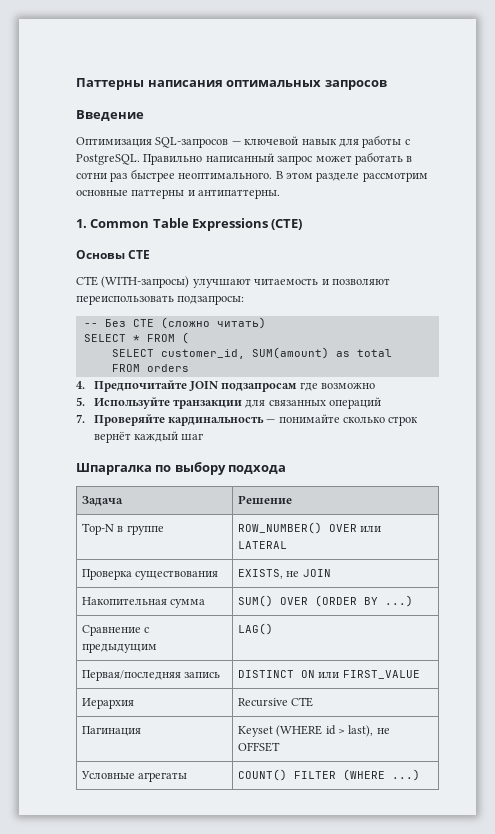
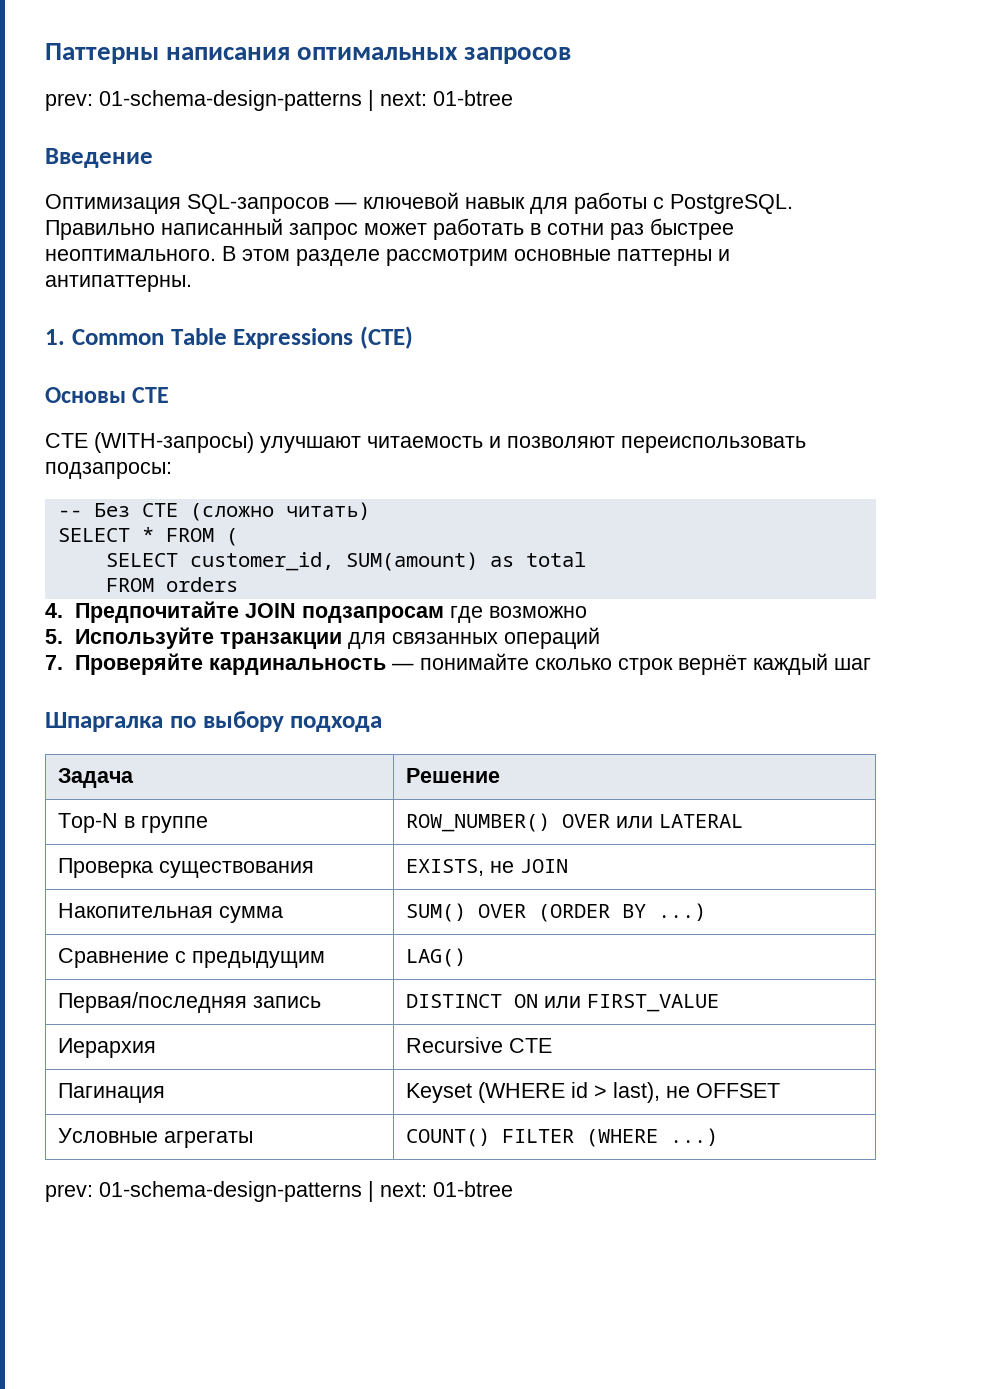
(387, 85) none -> [45,90,513,111] // prev: 01-schema-design-patterns | next: 01-btree
(420, 775) none -> [45,1181,513,1202] // prev: 01-schema-design-patterns | next: 01-btree

